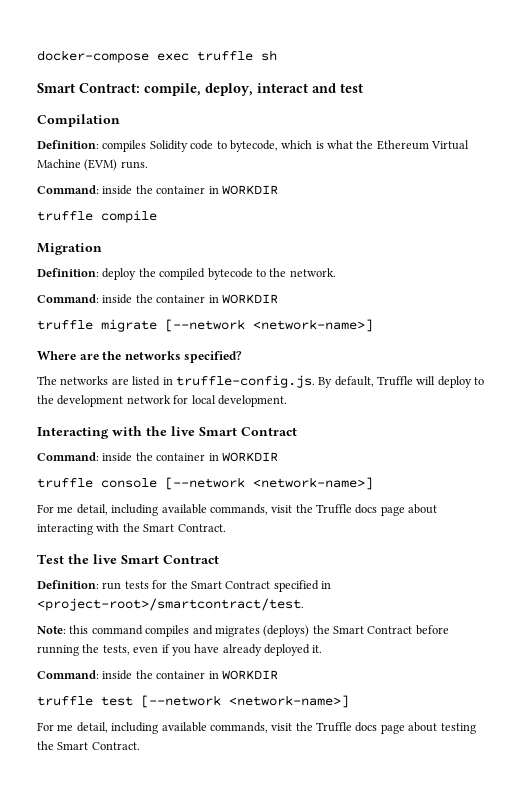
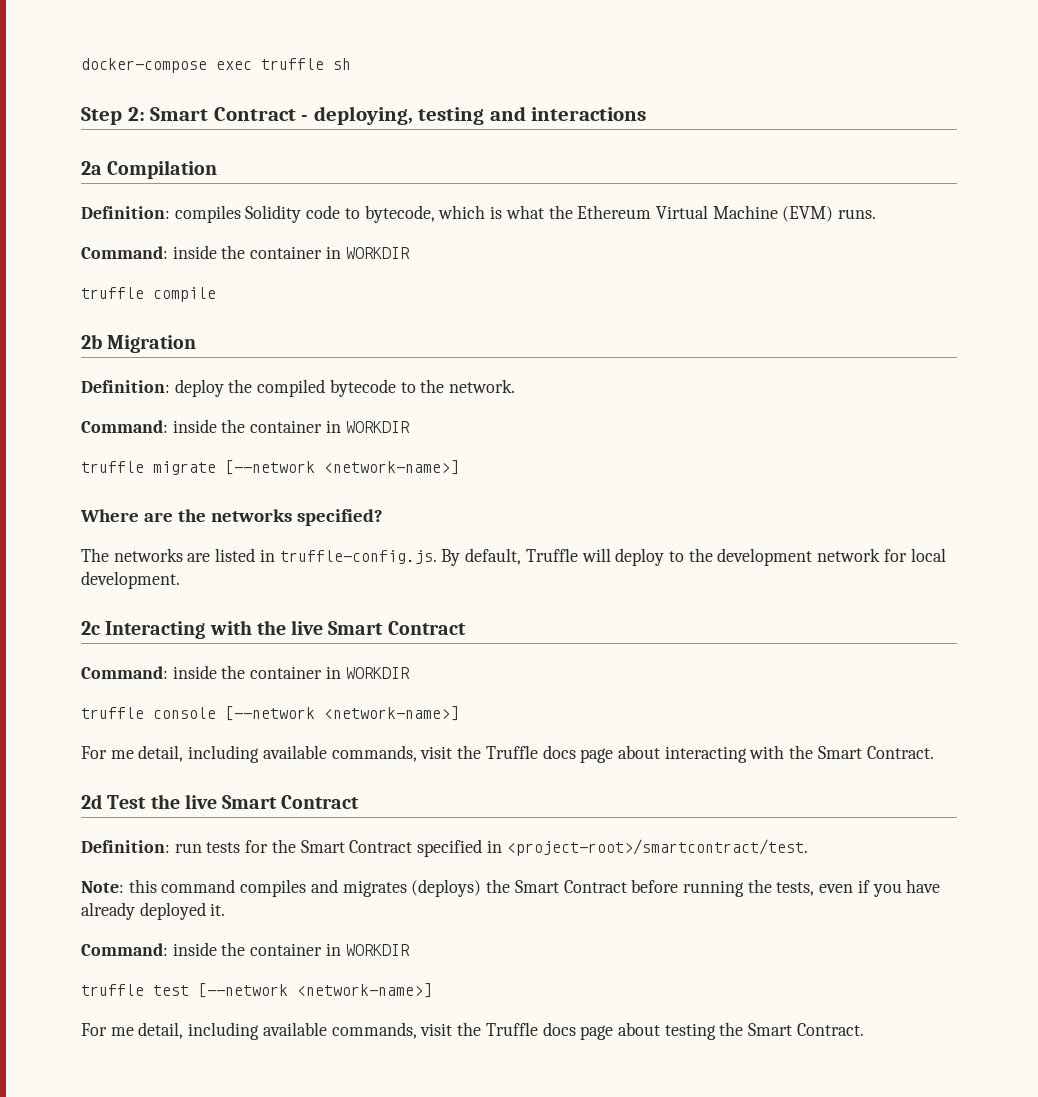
[37,83,363,96] Smart Contract: compile, deploy, interact and test // -> [81,106,647,125] [81,161,102,175] Step 2: Smart Contract - deploying, testing and interactions // 2a
(157, 216) none -> [81,334,102,349] 2b
(287, 401) none -> [81,621,100,635] 2c
(226, 528) none -> [81,794,102,809] 2d

